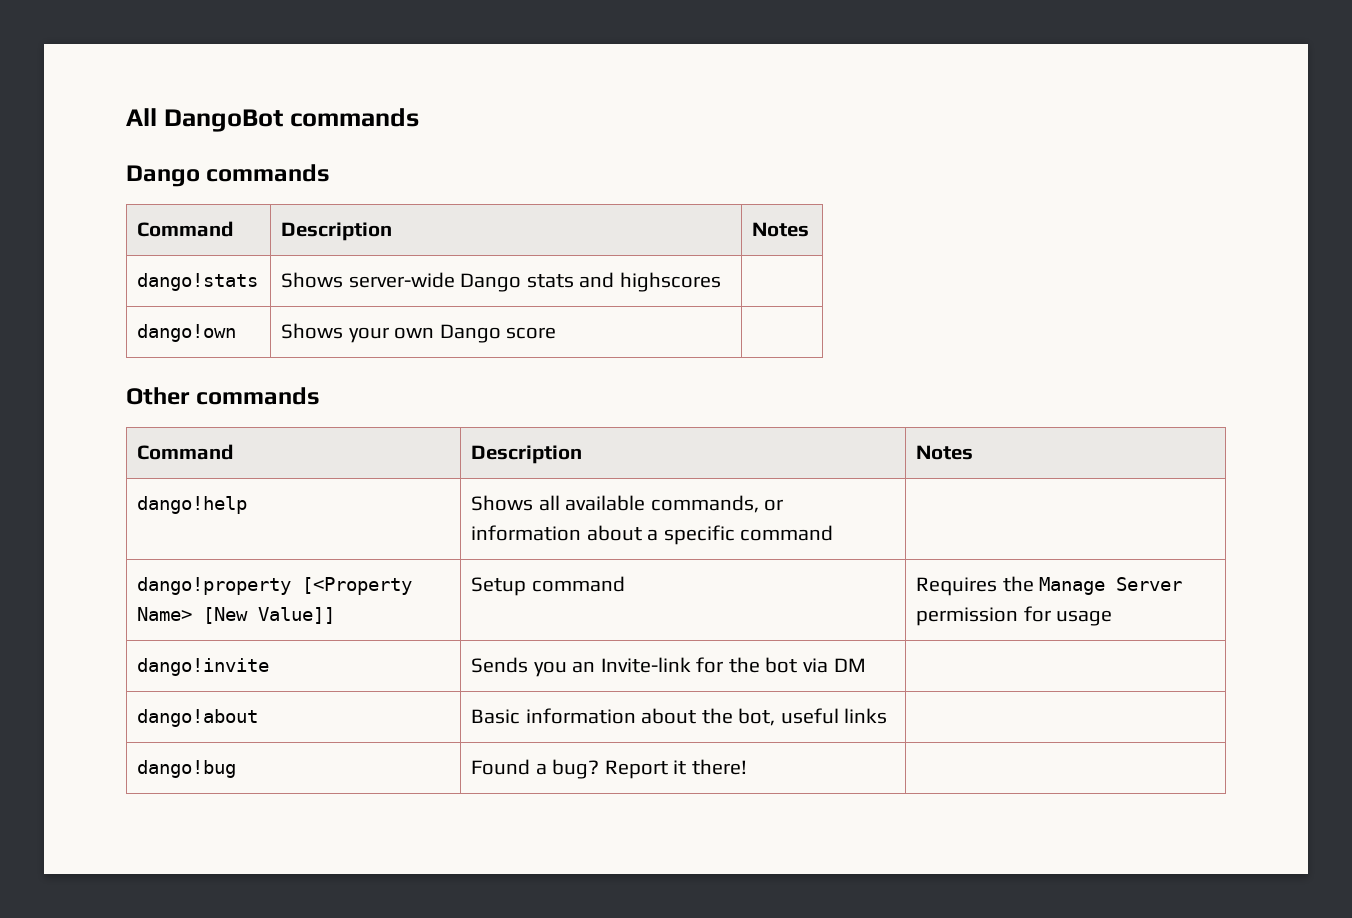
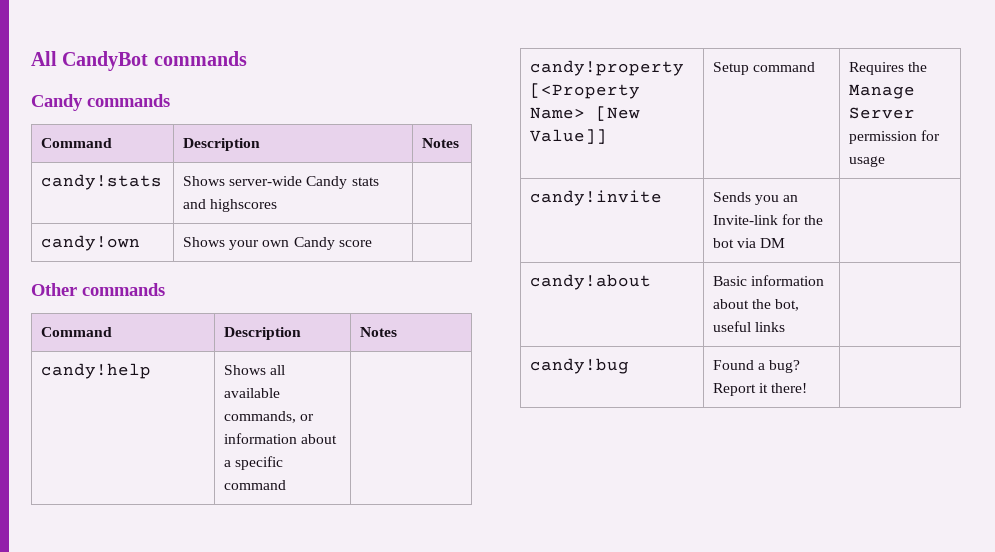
[163,108,419,132] [126,164,331,187] [137,221,234,237] [281,222,393,241] [752,222,810,237] [137,273,259,291] DangoBot commands // Dango commands // Command | Description | Notes // dango!stats -> [62,51,247,71] [31,94,170,111] [41,138,113,148] [183,138,261,151] [422,138,460,148] [41,174,163,190] CandyBot commands // Candy commands // Command | Description | Notes // candy!stats
[460,273,522,292] Dango -> [306,176,348,189] Candy
[137,324,237,342] dango!own -> [41,235,141,251] candy!own
[439,324,501,343] Dango -> [293,237,335,250] Candy
[137,496,248,514] dango!help -> [41,363,152,379] candy!help
[137,577,292,595] dango!property -> [530,60,685,76] candy!property
[137,658,270,676] dango!invite -> [530,190,663,206] candy!invite
[137,709,259,727] dango!about -> [530,274,652,290] candy!about
[137,760,237,778] dango!bug -> [530,358,630,374] candy!bug

